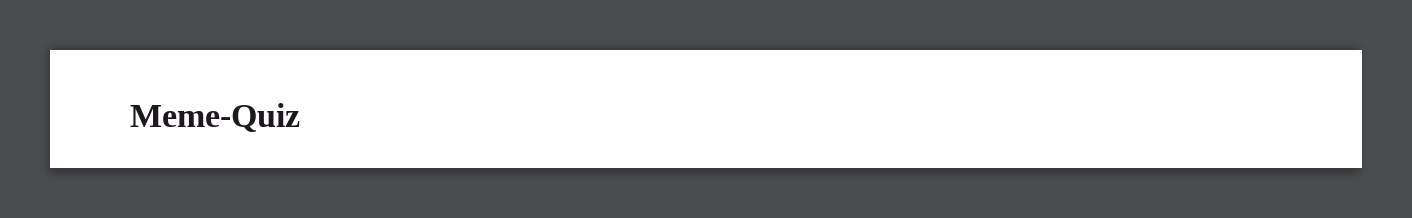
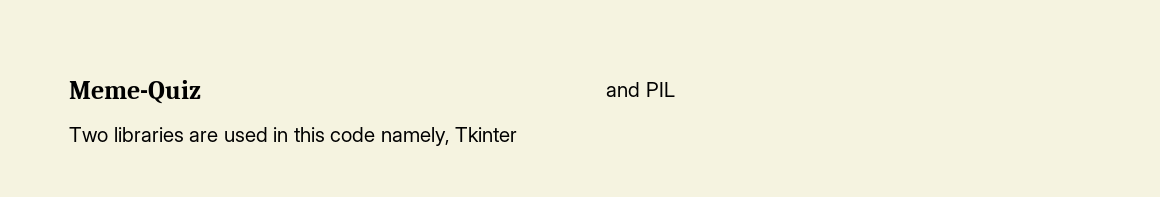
(300, 117) none -> [69,127,518,146] [606,82,675,97] // Two libraries are used in this code namely, Tkinter and PIL

